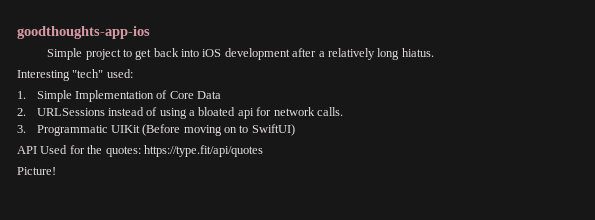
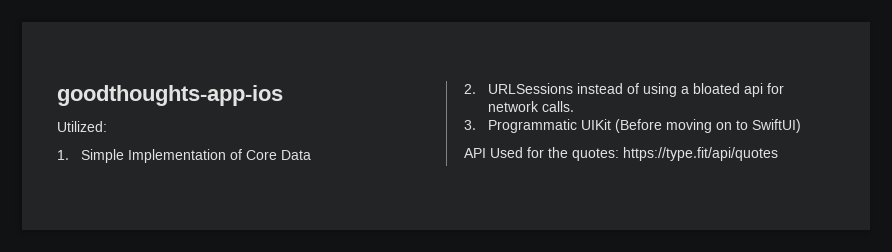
[47,48,434,60] [17,69,133,81] Simple project to get back into iOS development after a relatively long hiatus. // Interesting "tech" used: -> [57,121,107,132] Utilized:
[17,167,56,175] // Picture! -> (778, 154) none

